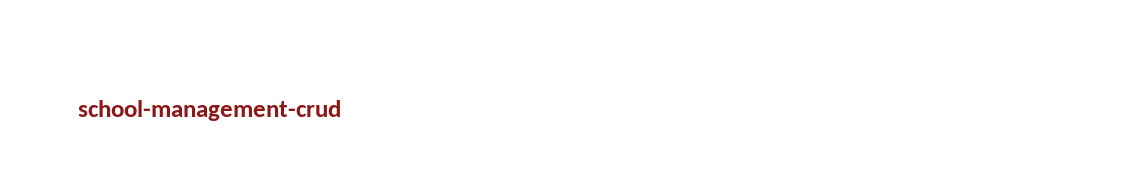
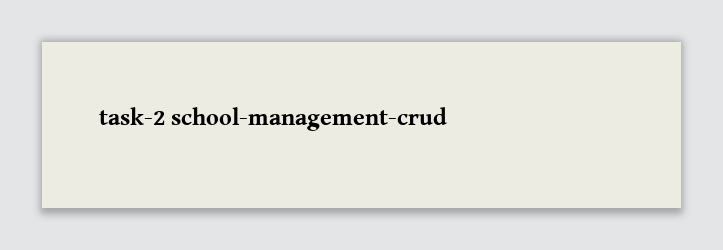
(78, 110) none -> [99,107,165,125] task-2

